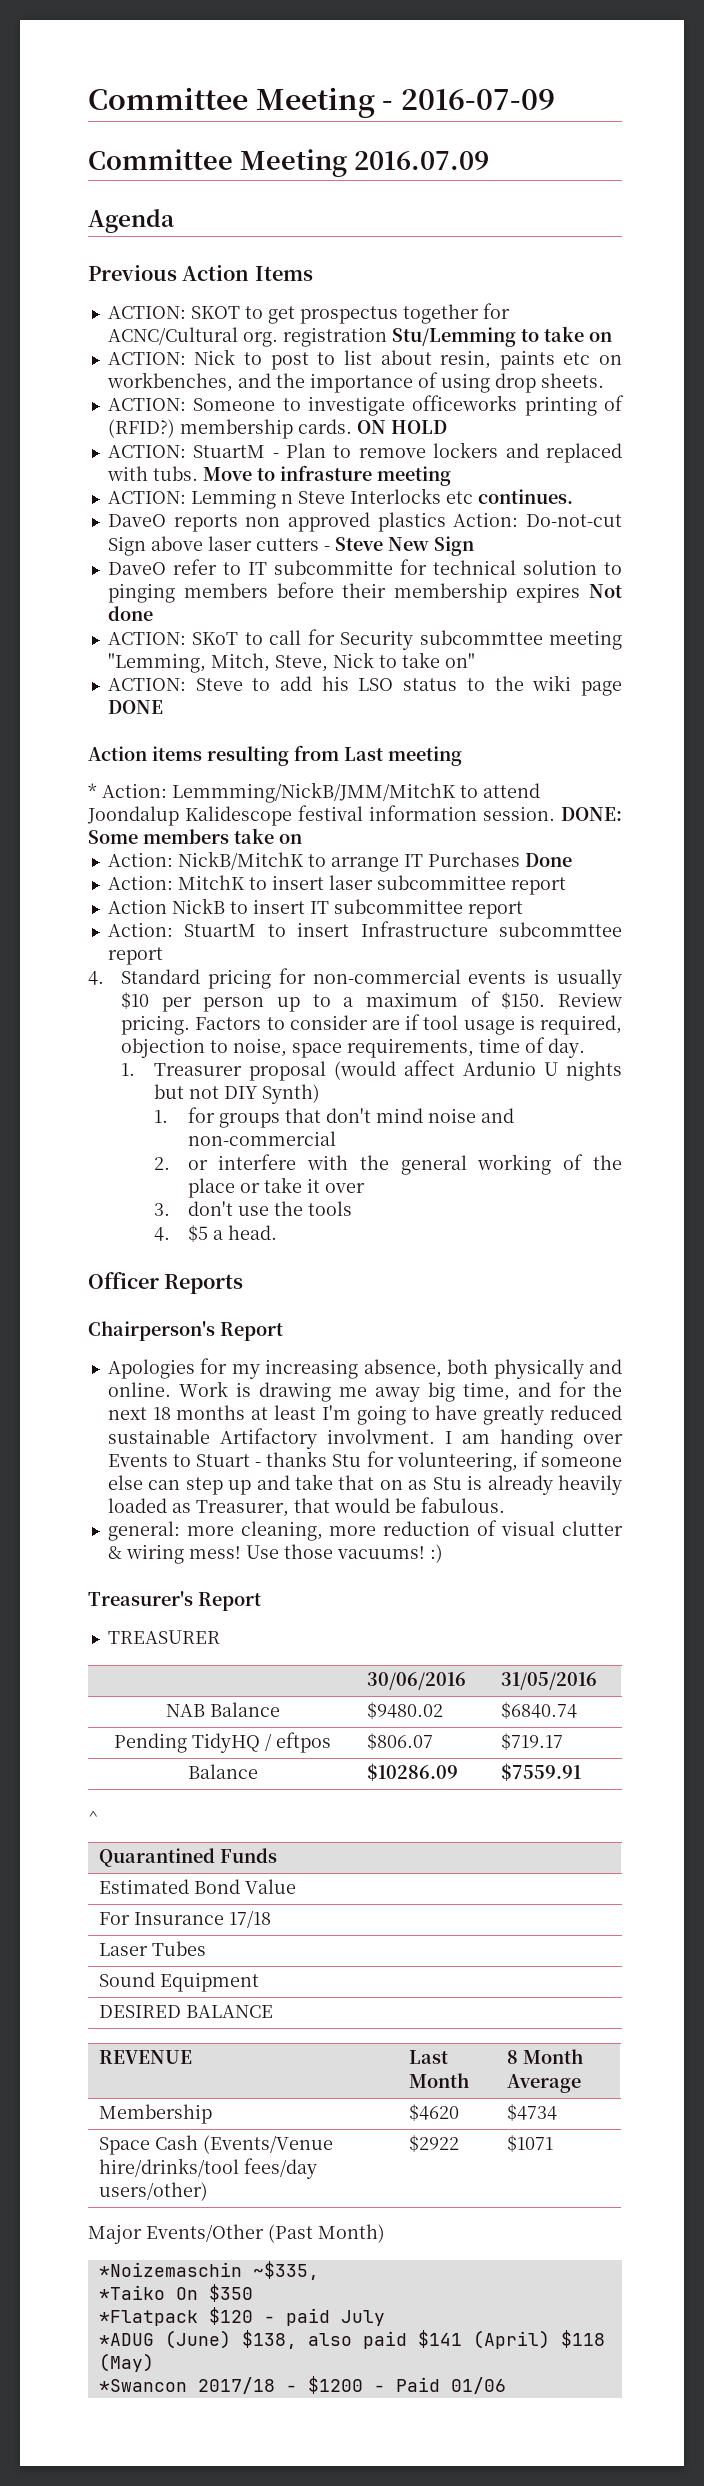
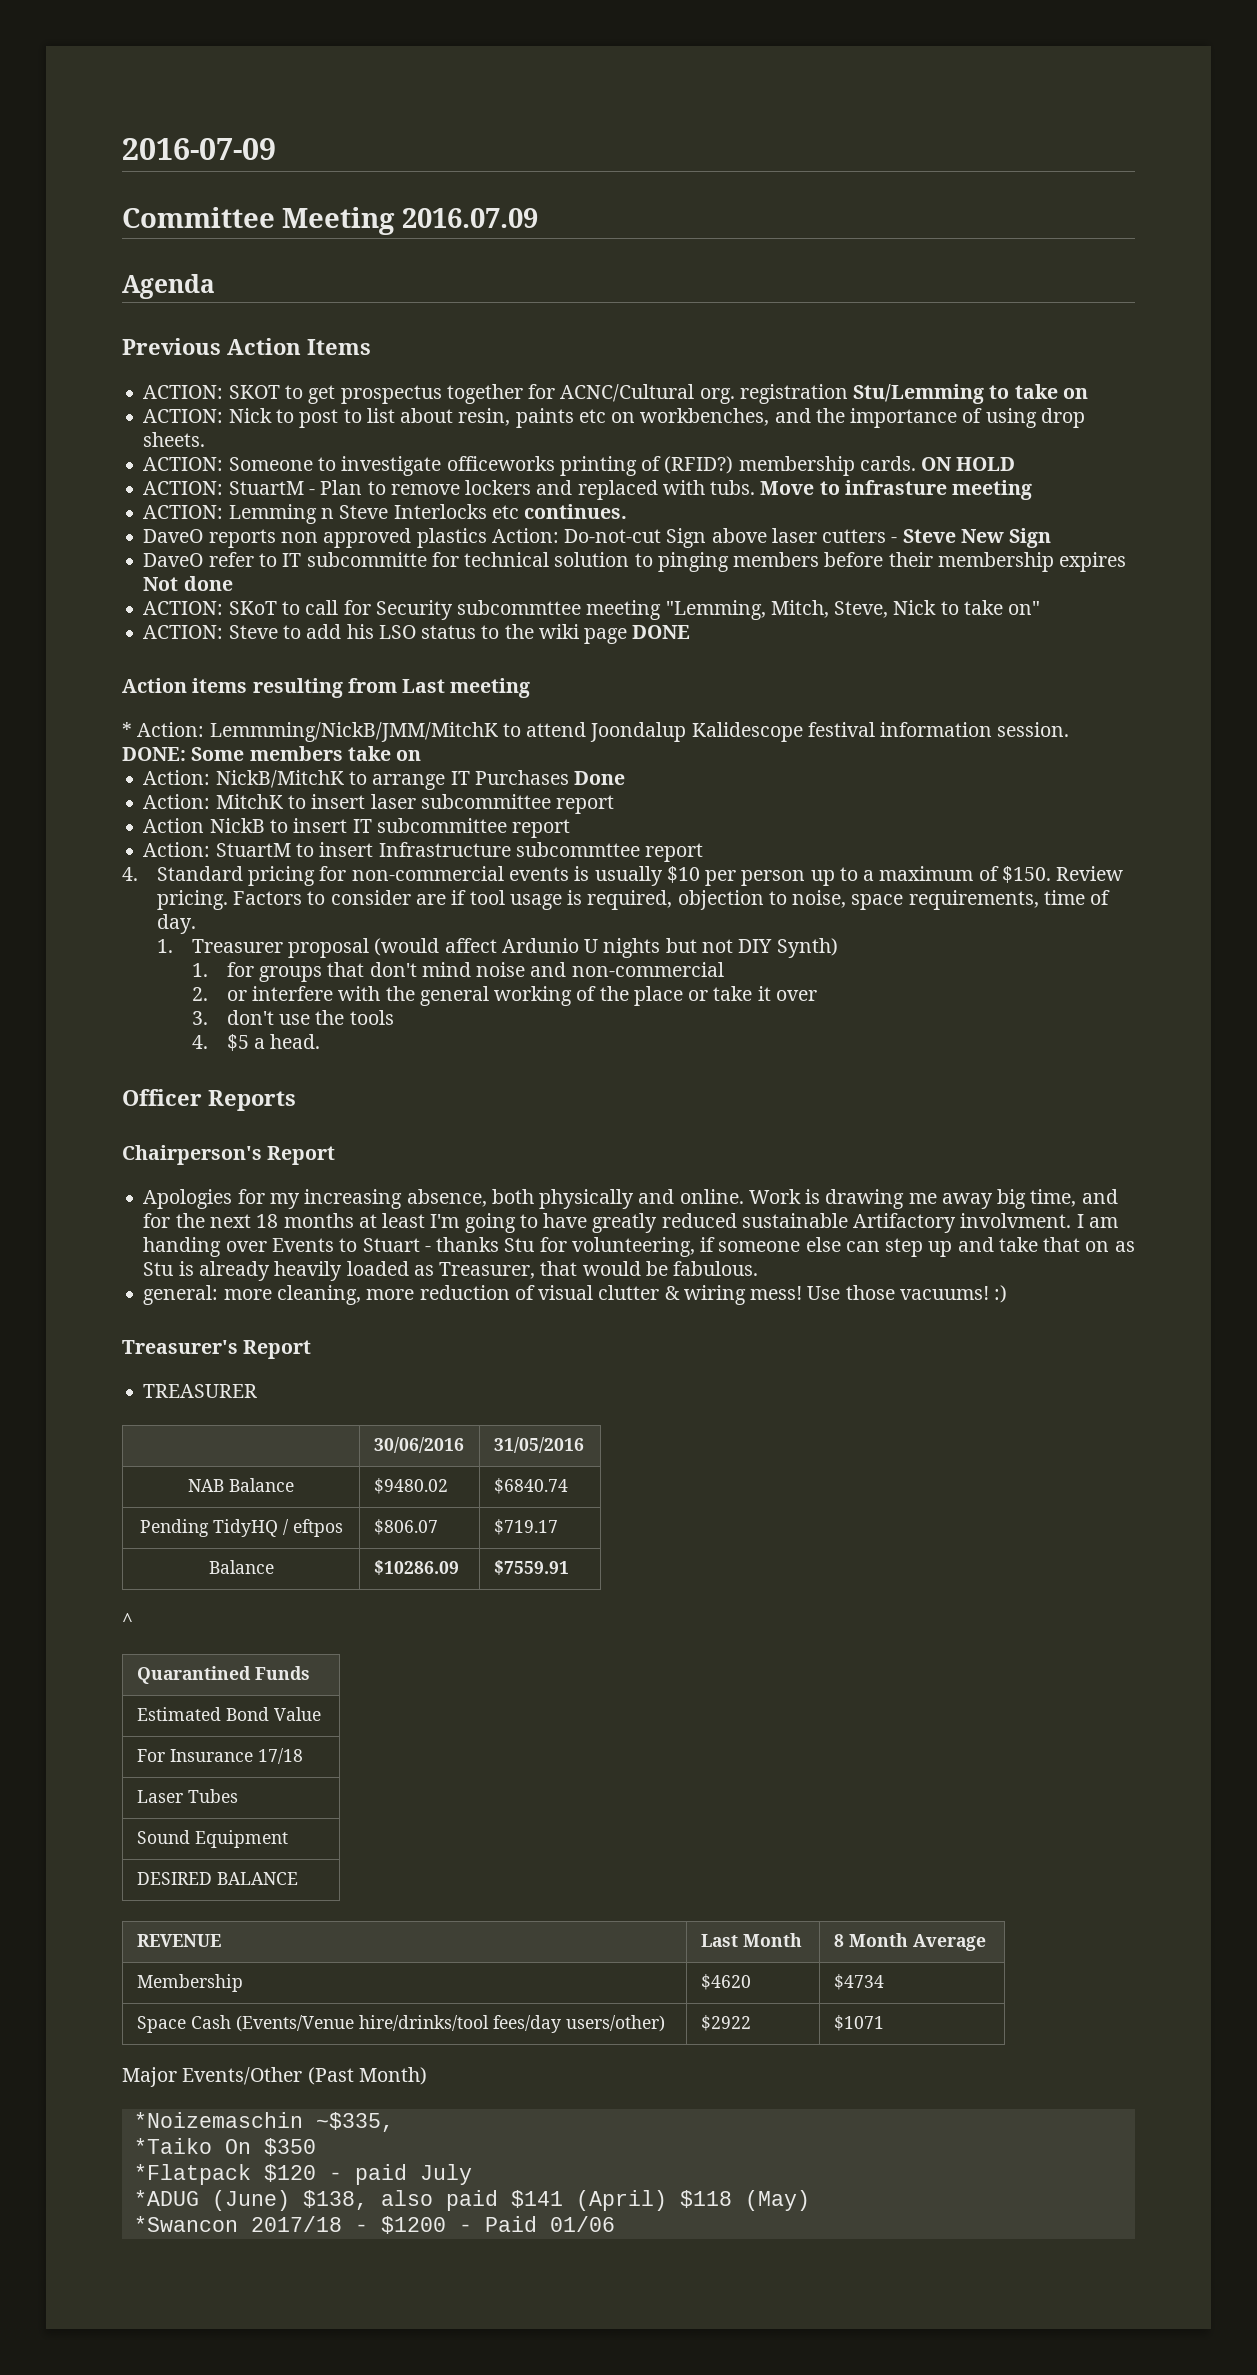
[88,87,394,118] Committee Meeting - -> (122, 149) none

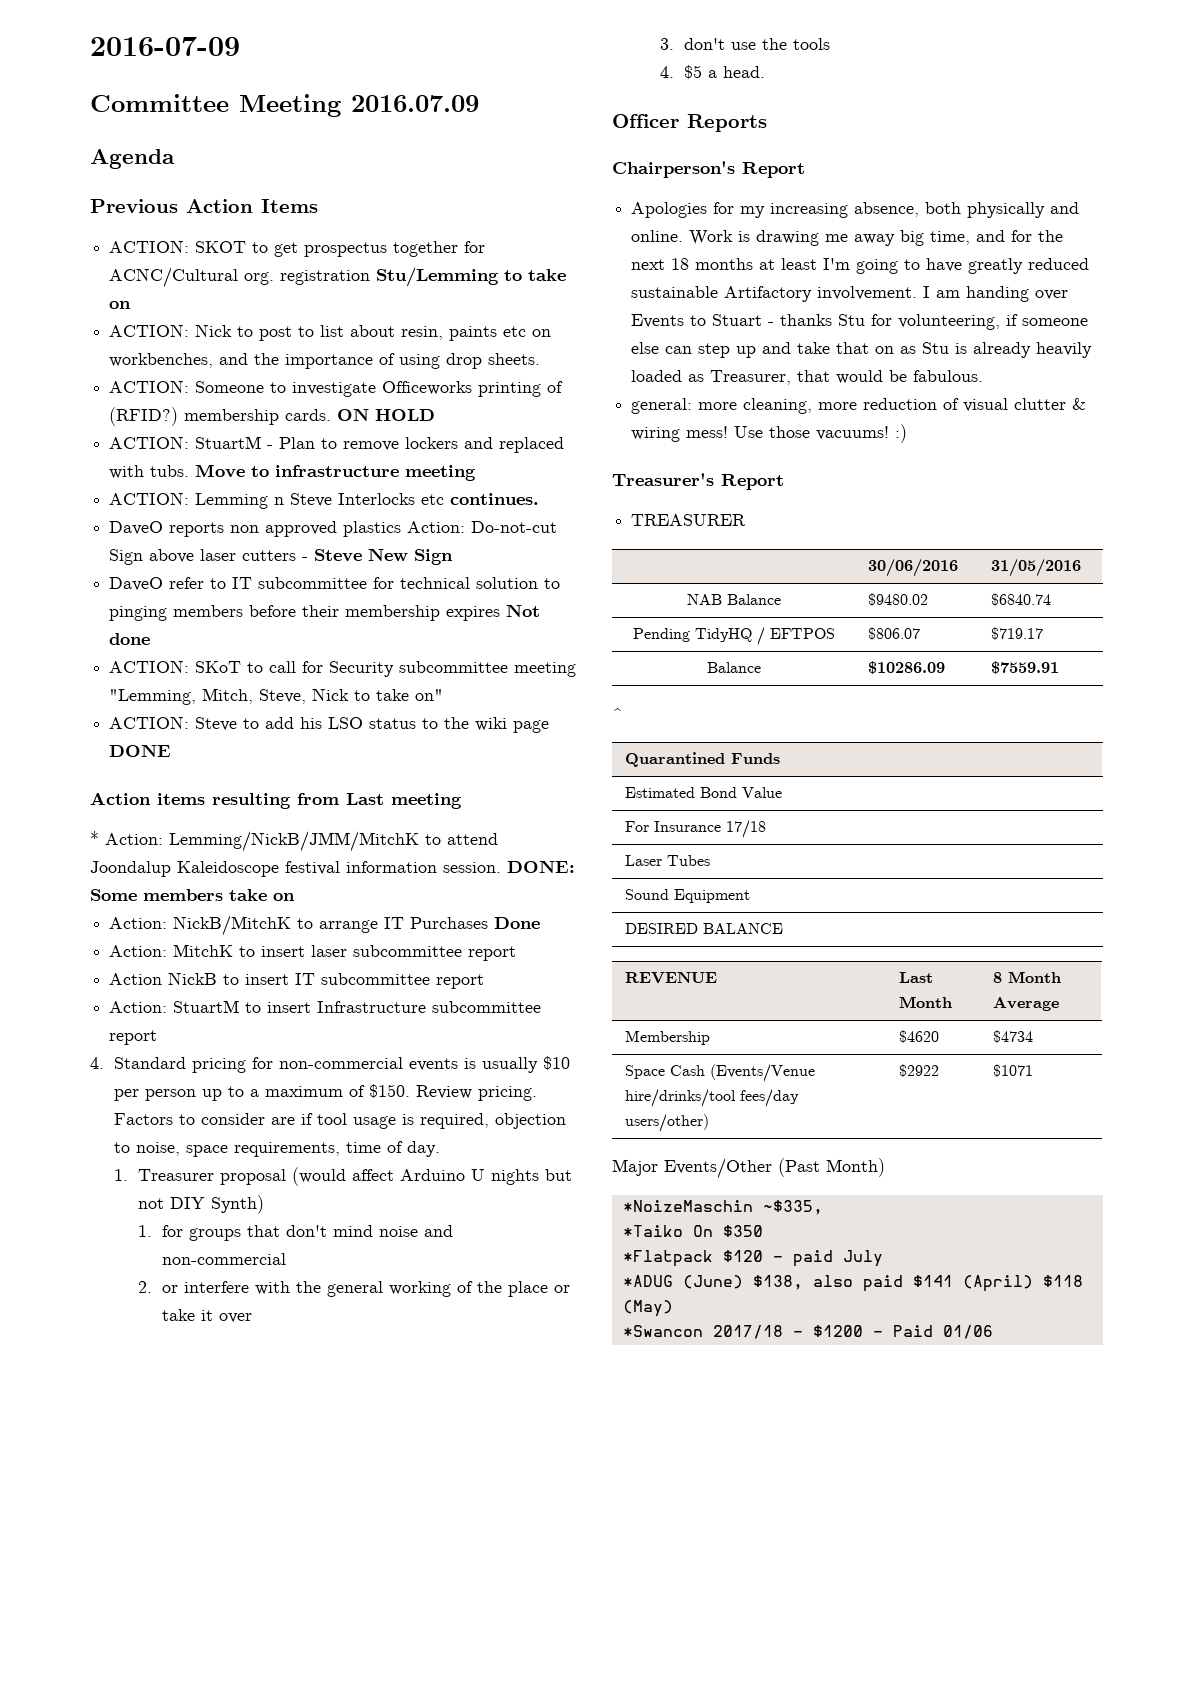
[446,456,555,471] officeworks -> [382,381,473,395] Officeworks
[844,480,947,495] infrasture -> [275,465,400,477] infrastructure
[306,552,427,567] subcommitte -> [258,577,368,589] subcommittee
[457,600,582,615] subcommttee -> [399,661,509,673] subcommittee
[209,722,498,742] Lemmming/NickB/JMM/MitchK -> [169,831,419,852] Lemming/NickB/JMM/MitchK
[691,722,803,742] Kalidescope -> [177,861,279,877] Kaleidoscope
[515,842,640,857] subcommttee -> [432,1001,542,1013] subcommittee
[501,938,579,953] Ardunio -> [399,1169,465,1181] Arduino
[960,1213,1072,1228] involvment. -> [817,286,918,300] involvement.
[292,1519,343,1537] eftpos -> [770,628,835,639] EFTPOS
[133,2112,303,2128] *Noizemaschin -> [622,1200,753,1212] *NoizeMaschin

